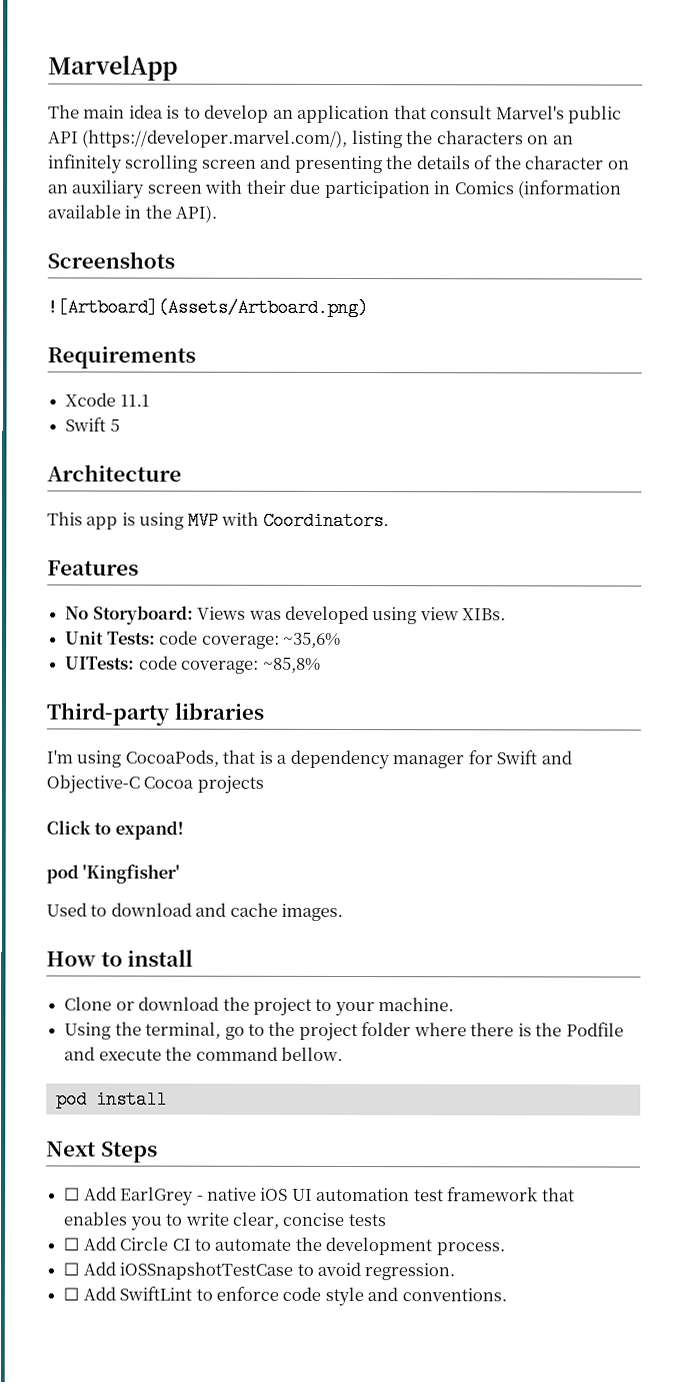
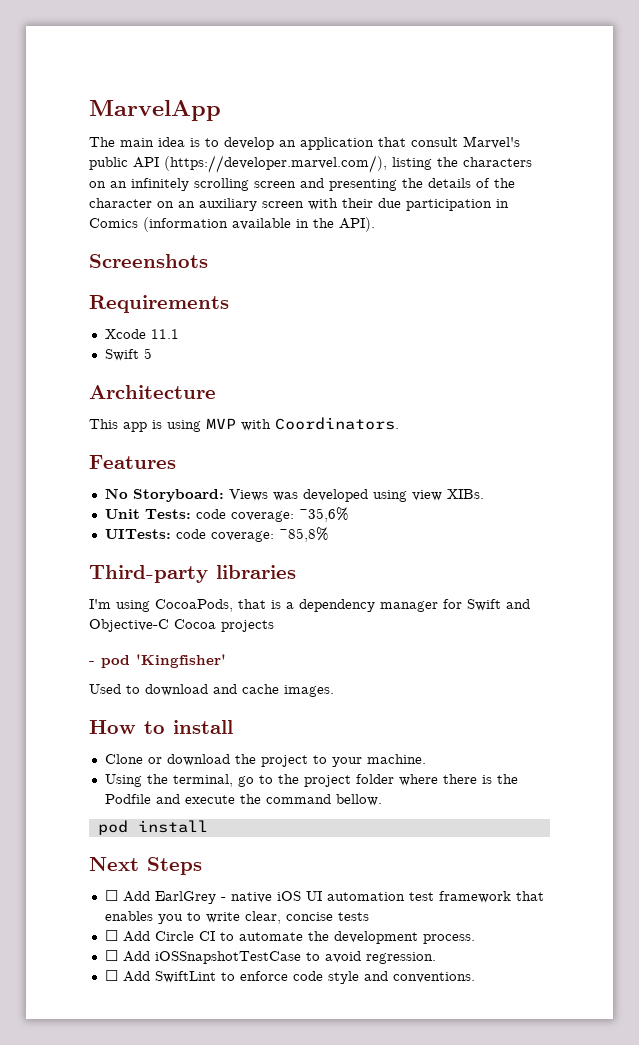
[47,298,368,318] // ![Artboard](Assets/Artboard.png) -> (208, 261) none
[46,820,184,840] Click to expand! // -> [89,661,95,665] -

